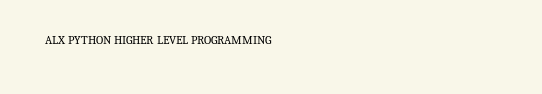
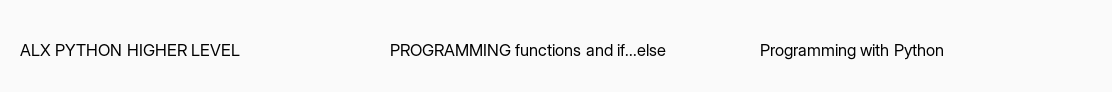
(272, 40) none -> [515,44,944,60] functions and if...else Programming with Python

